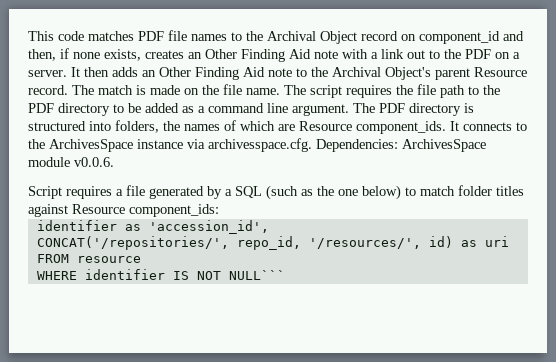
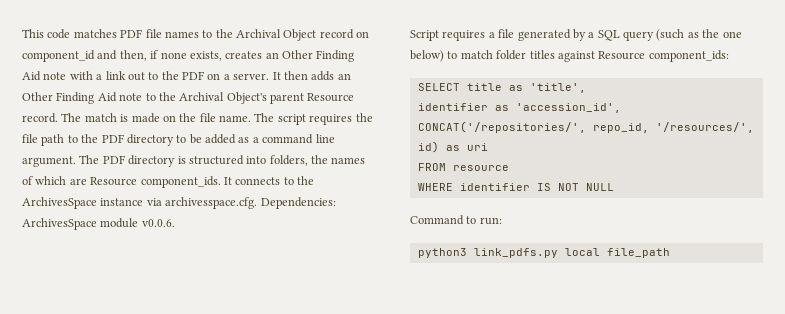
(262, 192) none -> [623,31,654,41] query
(219, 210) none -> [417,83,586,93] // SELECT title as 'title',
[228,270,285,280] NULL``` -> [585,183,614,191] [410,215,502,225] [417,248,670,258] NULL // Command to run: // python3 link_pdfs.py local file_path

